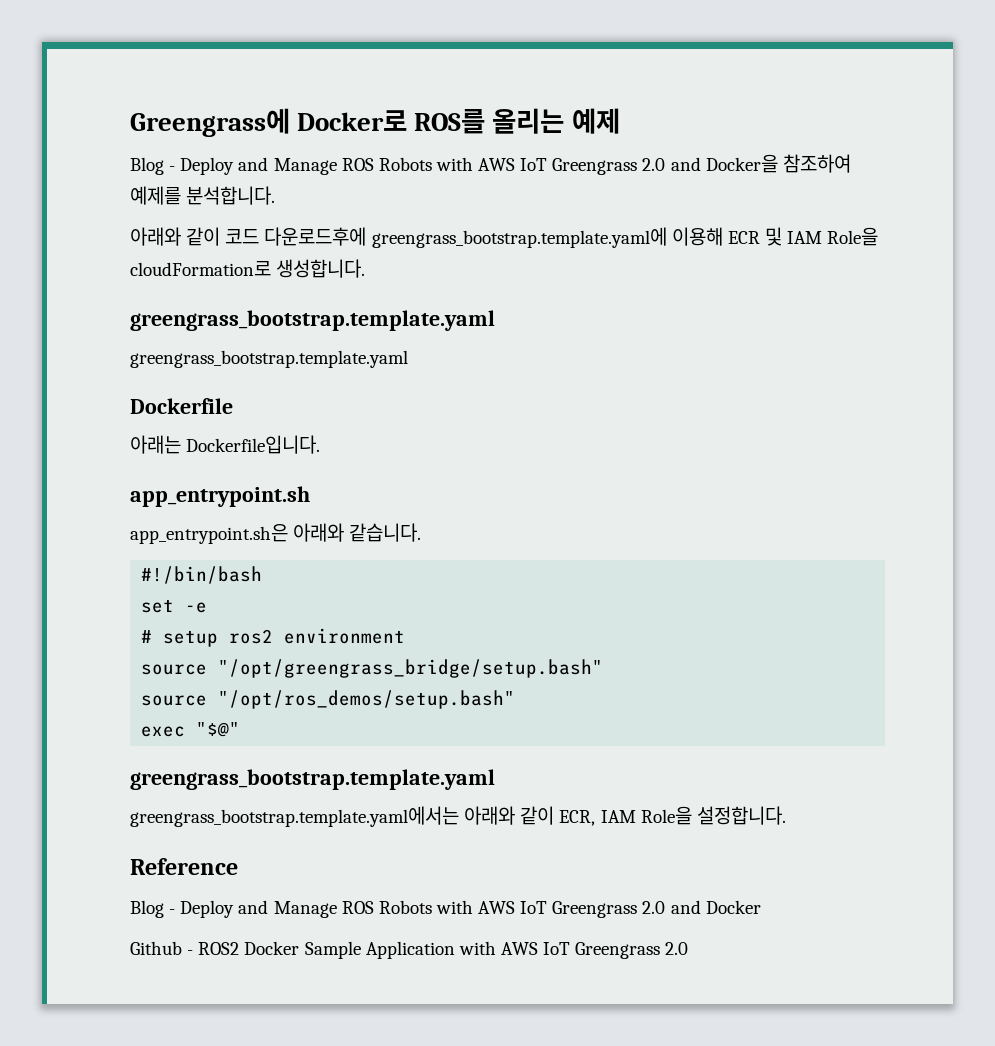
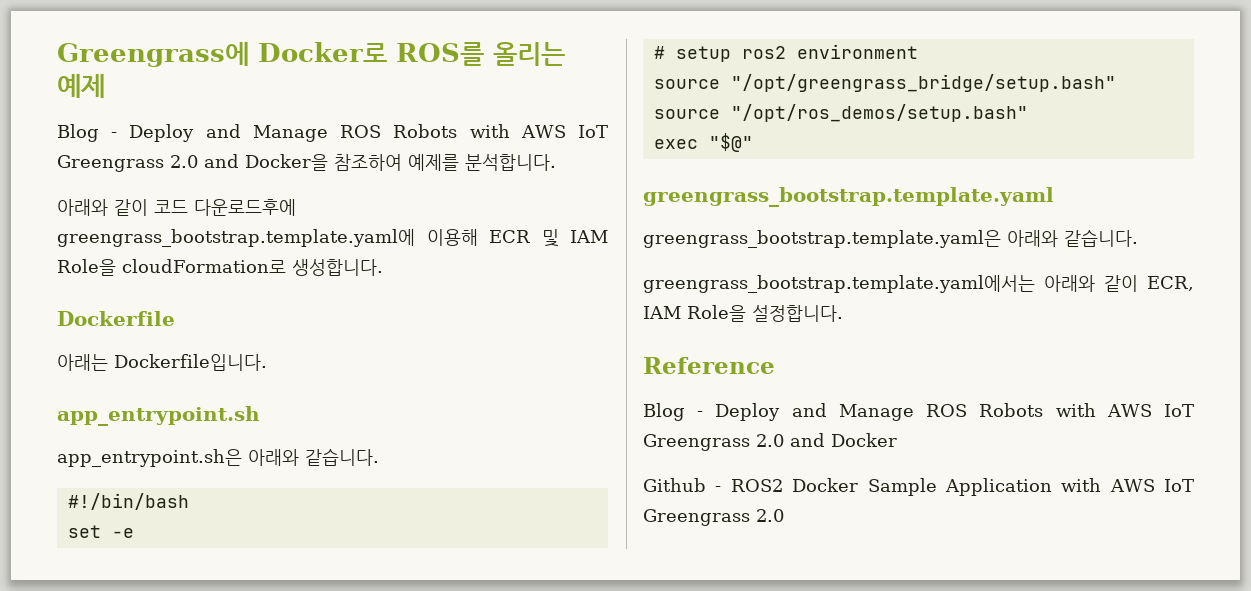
[130,310,495,331] [130,350,408,368] // greengrass_bootstrap.template.yaml // greengrass_bootstrap.template.yaml -> (383, 267) none
(495, 779) none -> [643,229,1138,248] // greengrass_bootstrap.template.yaml은 아래와 같습니다.

